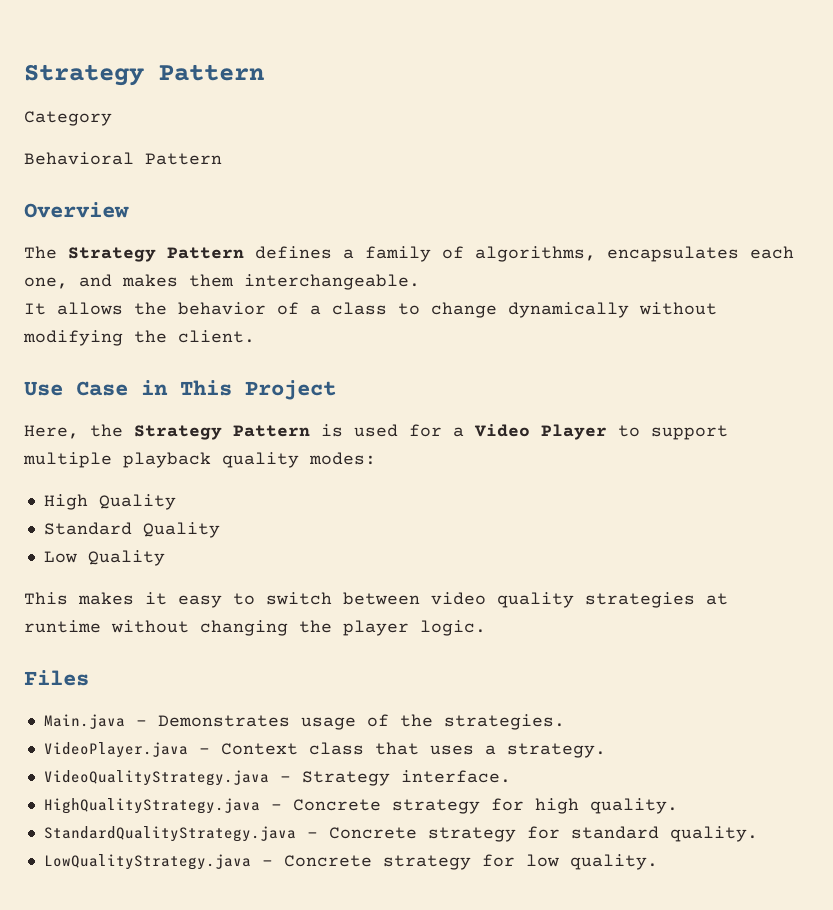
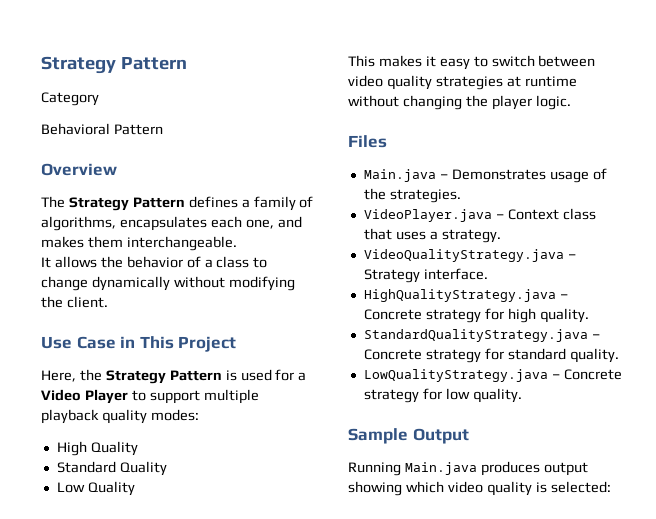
(658, 862) none -> [348,428,469,444] [348,461,588,476] [348,481,611,496] // Sample Output // Running Main.java produces output showing which video quality is selected:

